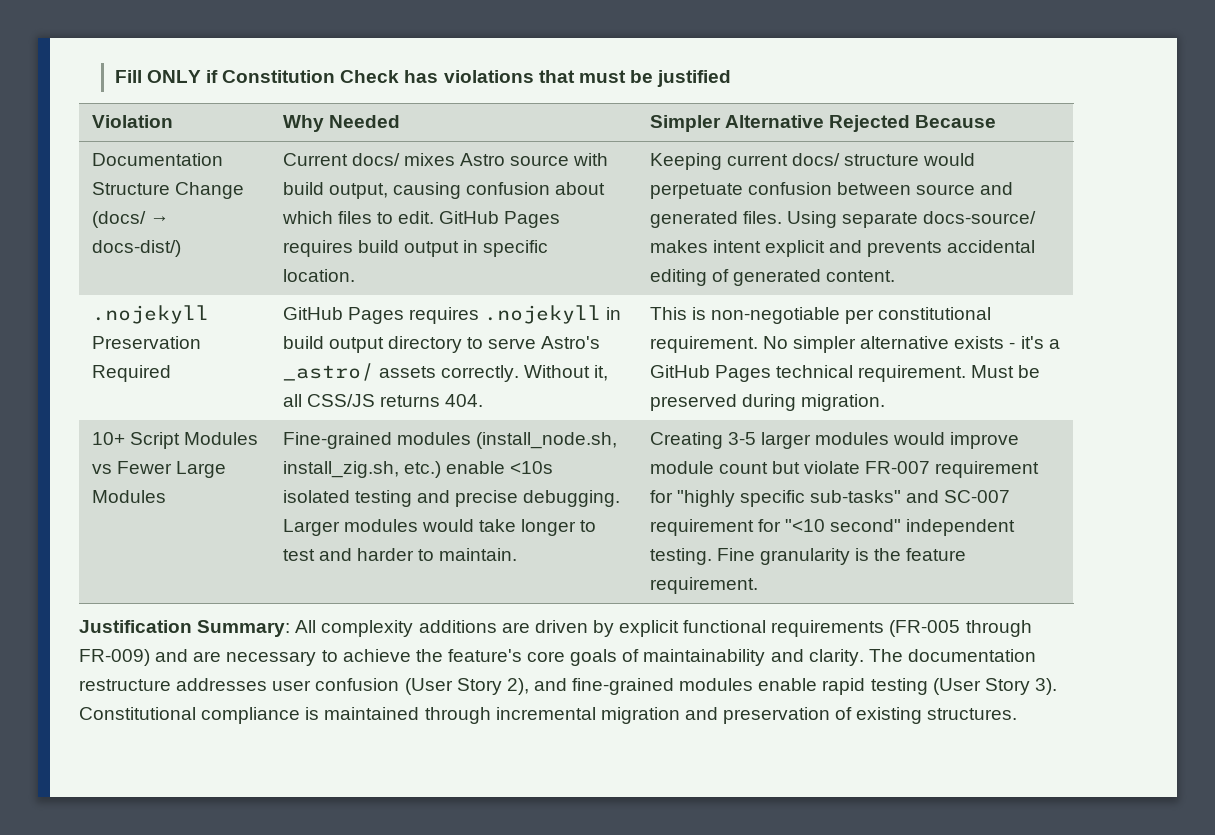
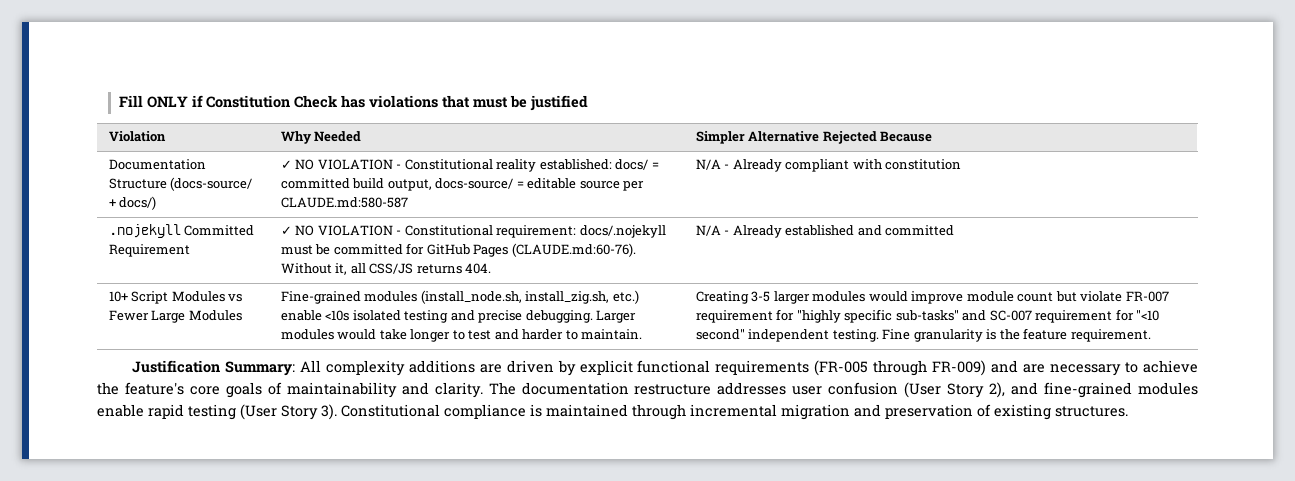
[174,182,244,199] [91,211,169,228] [91,240,181,257] [282,153,609,166] [282,182,606,199] [281,211,561,228] [282,240,549,257] [282,269,355,282] [649,153,976,170] [649,182,1014,199] [649,211,1037,228] [649,240,1036,257] [649,269,896,286] [91,305,209,324] [91,336,201,349] [91,365,171,382] [282,305,622,324] [282,336,601,353] [282,363,520,382] Change (docs/ → docs-dist/) | Current docs/ mixes Astro source with build output, causing confusion about which files to edit. GitHub Pages requires build output in specific location. | Keeping current docs/ structure would perpetuate confusion between source and generated files. Using separate docs-source/ makes intent explicit and prevents accidental editing of generated content. // .nojekyll Preservation Required | GitHub Pages requires .nojekyll in build output directory to serve Astro's _astro/ assets correctly. -> [170,177,253,191] [108,196,157,210] [280,159,659,172] [280,178,645,191] [280,197,408,208] [695,159,962,172] [108,224,255,238] [108,244,190,257] [280,225,666,238] [280,243,636,257] (docs-source/ + docs/) | ✓ NO VIOLATION - Constitutional reality established: docs/ = committed build output, docs-source/ = editable source per CLAUDE.md:580-587 | N/A - Already compliant with constitution // .nojekyll Committed Requirement | ✓ NO VIOLATION - Constitutional requirement: docs/.nojekyll must be committed for GitHub Pages (CLAUDE.md:60-76).
[649,307,992,324] [649,336,1060,353] [649,365,1041,382] [649,394,886,411] This is non-negotiable per constitutional requirement. No simpler alternative exists - it's a GitHub Pages technical requirement. Must be preserved during migration. -> [695,225,955,238] N/A - Already established and committed

